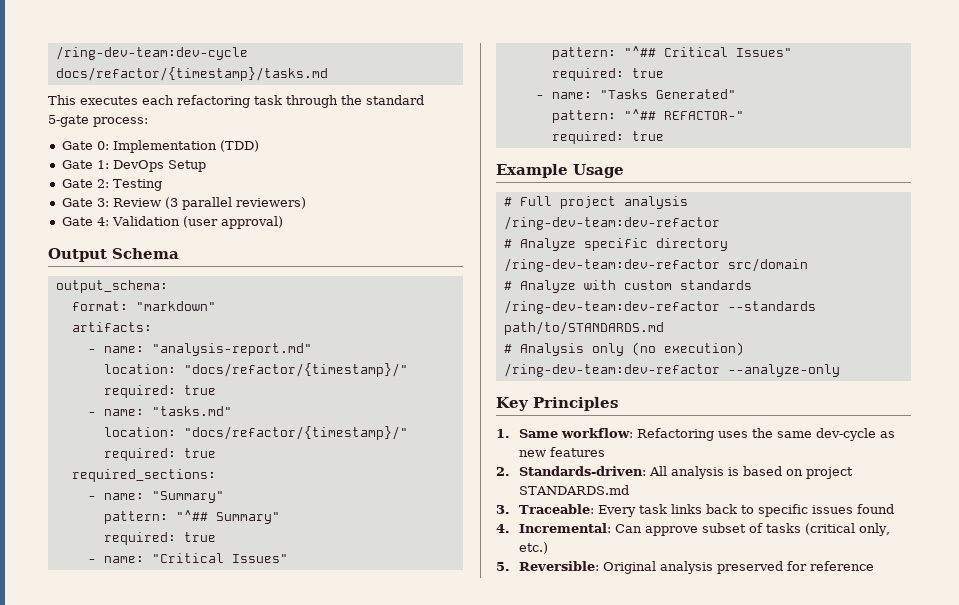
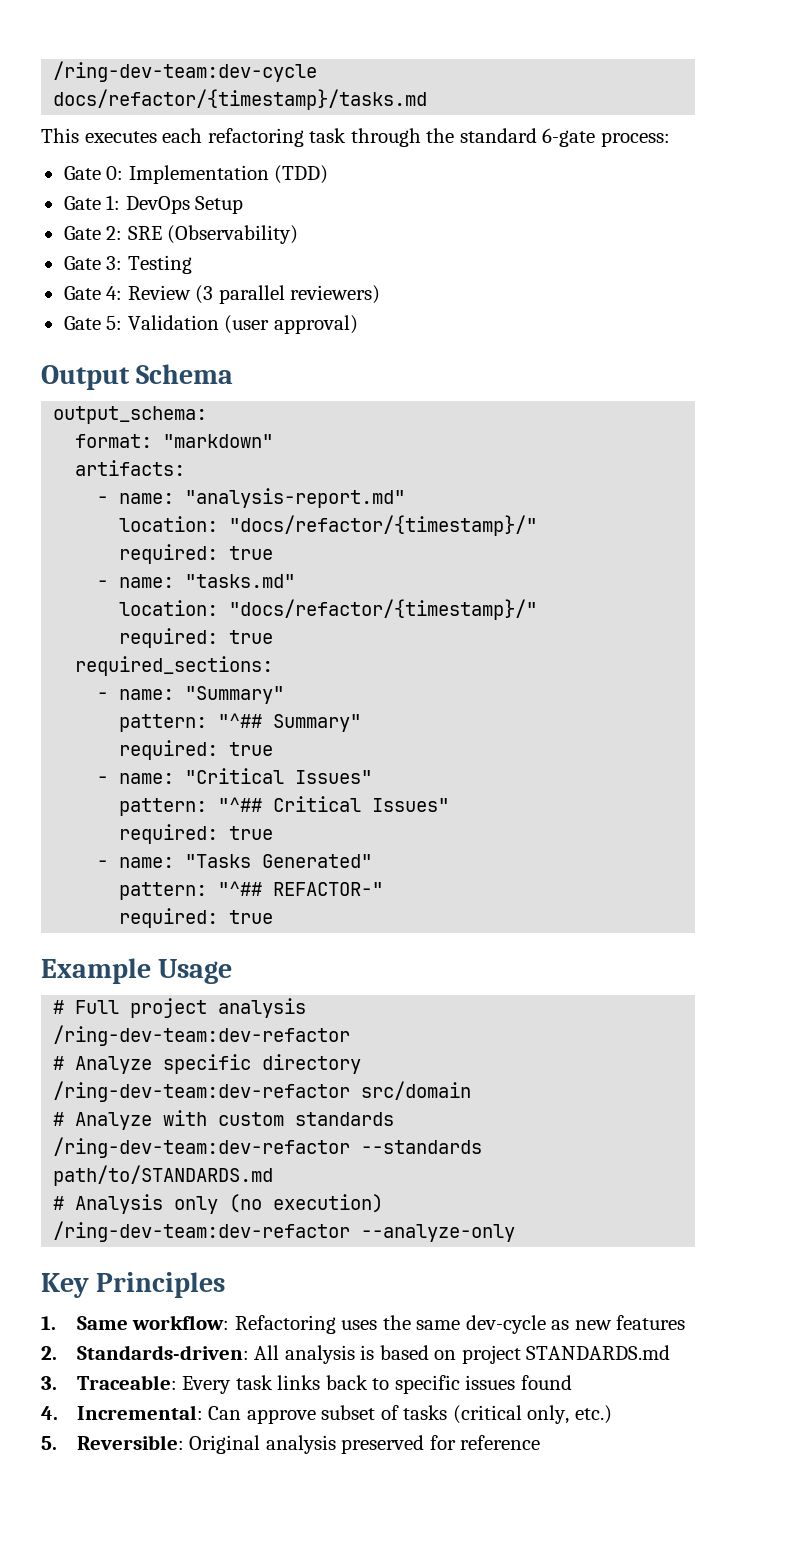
[48,115,89,127] 5-gate -> [542,128,596,147] 6-gate
(109, 183) none -> [127,225,299,244] [63,256,123,270] SRE (Observability) // Gate 3:
[96,198,109,207] 3: -> [106,286,123,300] 4:
[96,217,109,226] 4: -> [106,316,123,330] 5:

